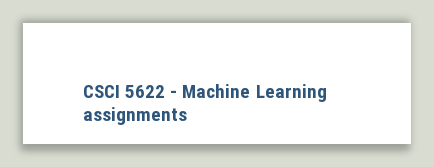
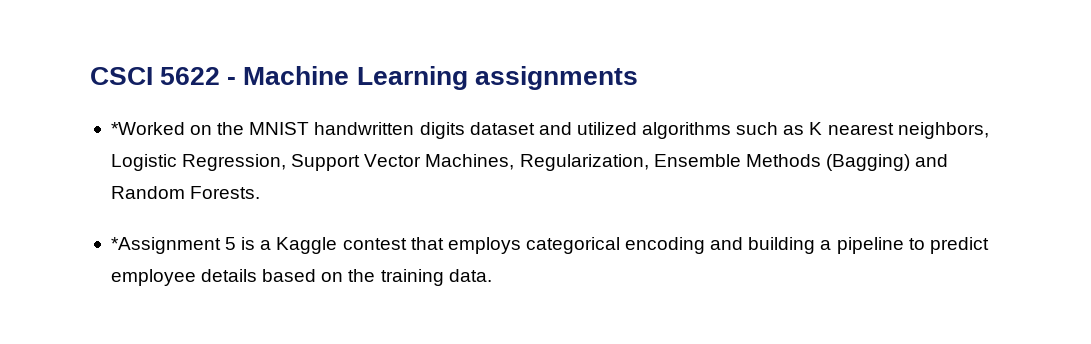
(187, 116) none -> [110,122,989,139] [110,154,949,171] [110,186,261,199] [110,237,989,254] [110,269,492,286] // *Worked on the MNIST handwritten digits dataset and utilized algorithms such as K nearest neighbors, Logistic Regression, Support Vector Machines, Regularization, Ensemble Methods (Bagging) and Random Forests. // *Assignment 5 is a Kaggle contest that employs categorical encoding and building a pipeline to predict employee details based on the training data.

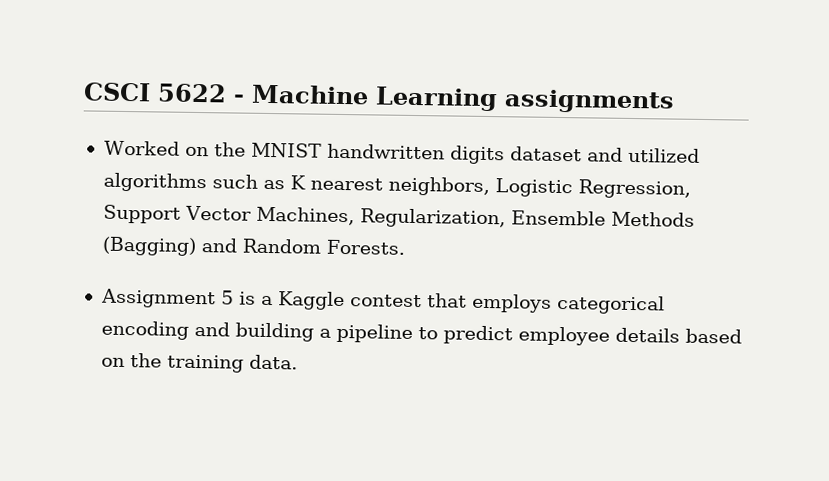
[110,122,185,135] *Worked -> [103,140,180,156] Worked
[110,237,221,254] *Assignment -> [100,288,216,309] Assignment

